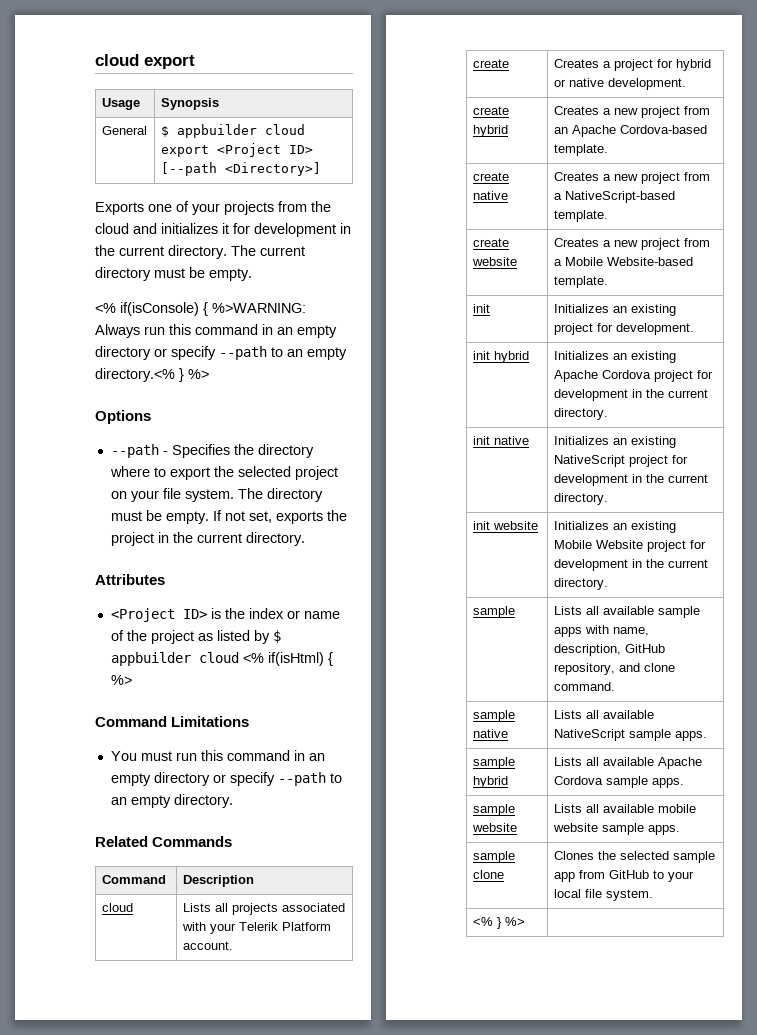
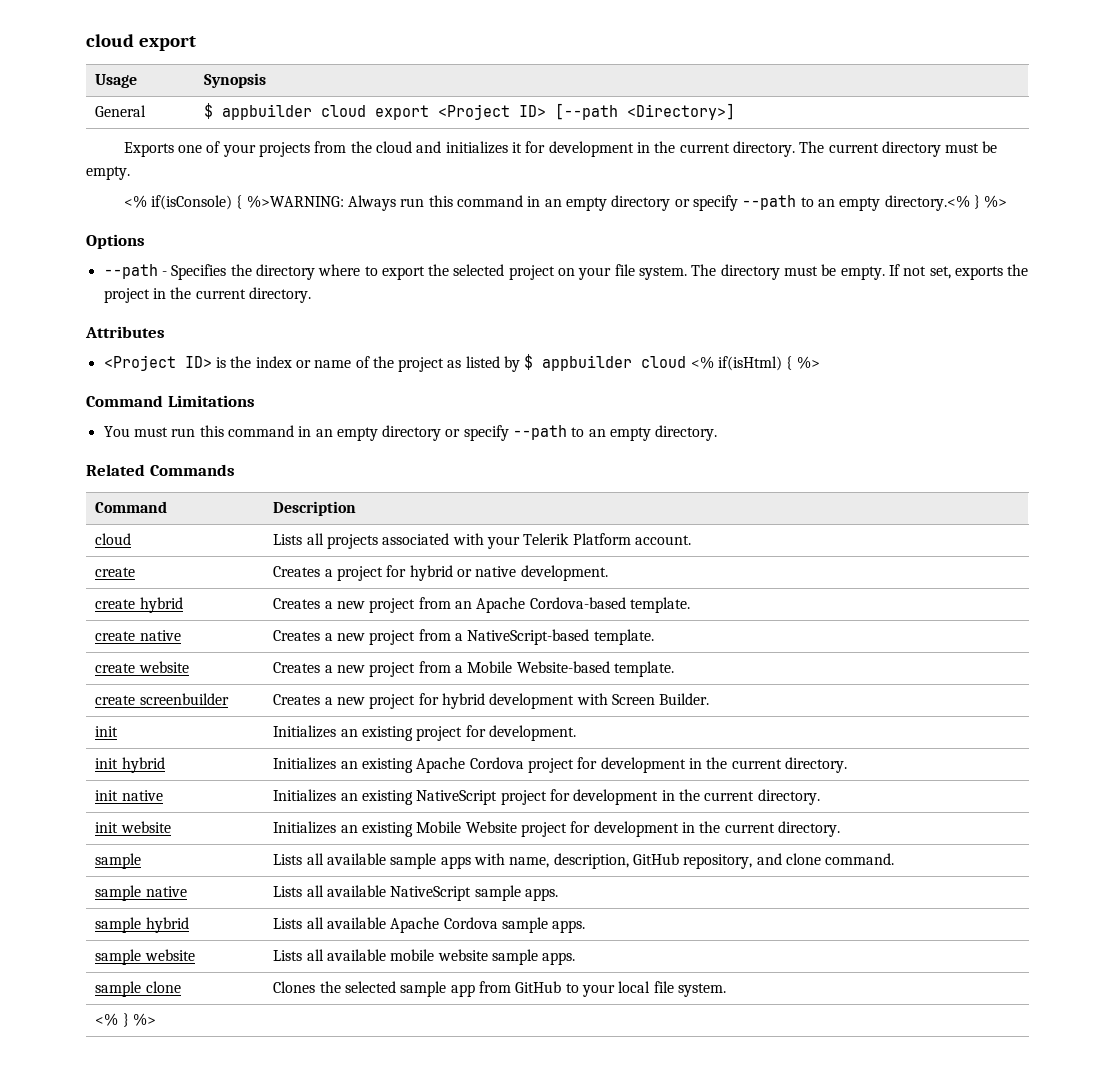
(608, 282) none -> [95,693,229,705] [273,693,710,709] // create screenbuilder | Creates a new project for hybrid development with Screen Builder.

